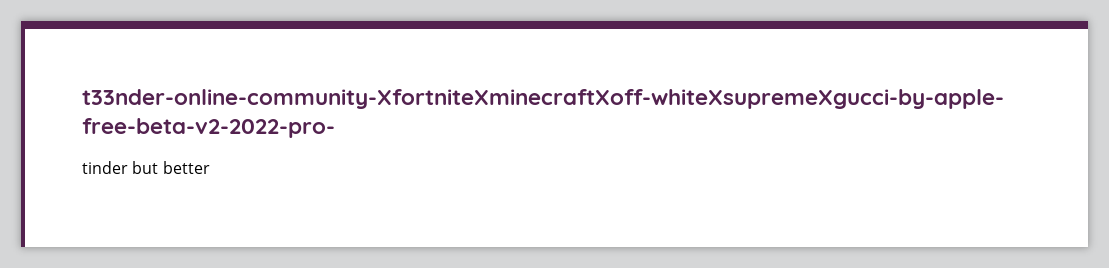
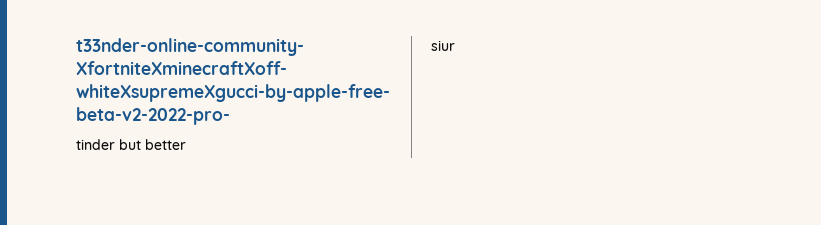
(210, 167) none -> [431,40,455,51] // siur

